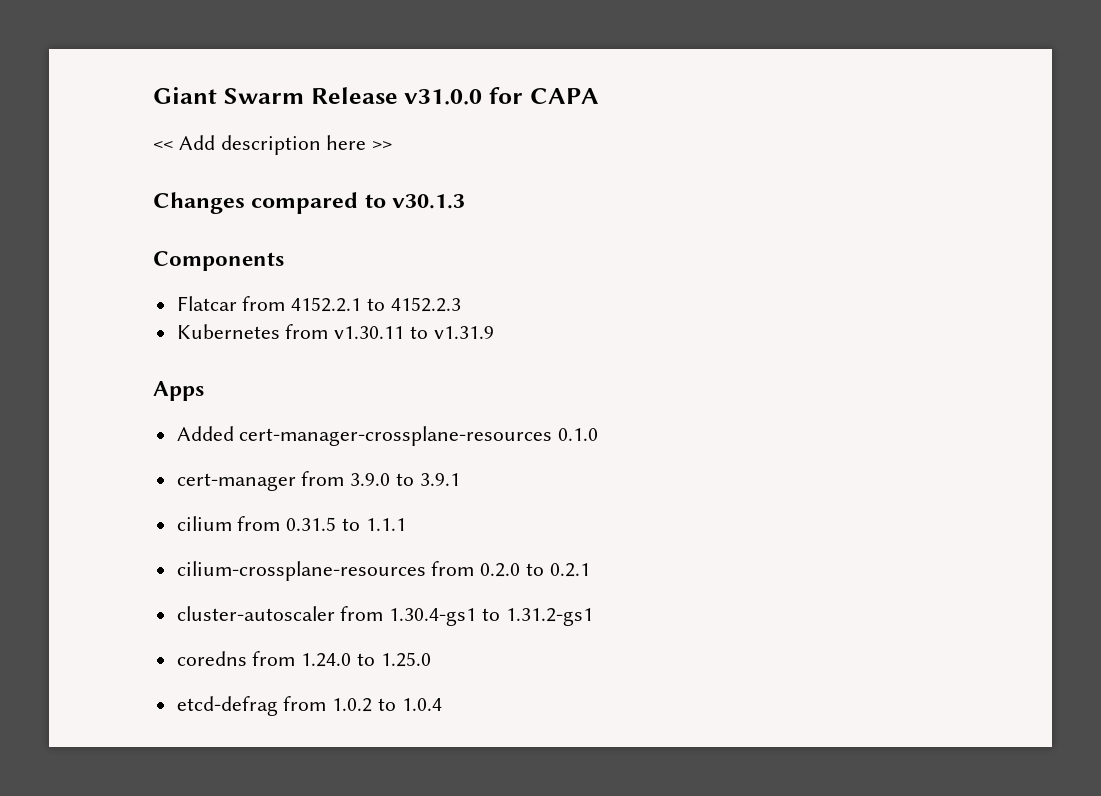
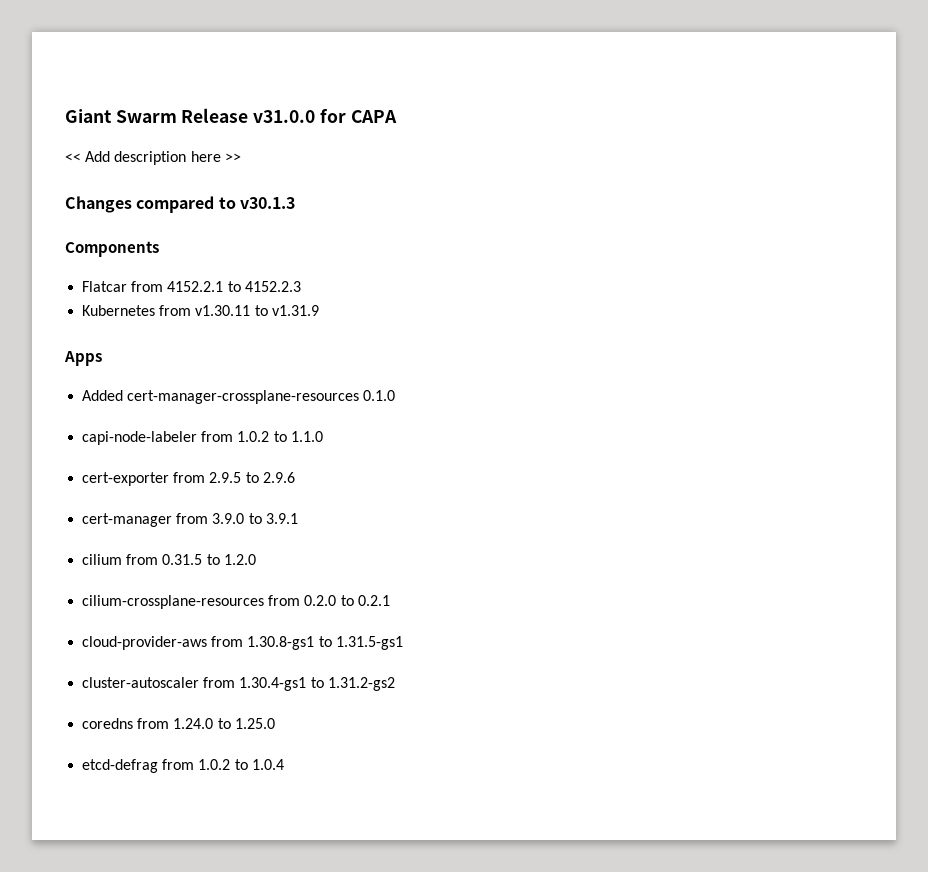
(599, 434) none -> [82,431,323,445] [82,472,295,486] // capi-node-labeler from 1.0.2 to 1.1.0 // cert-exporter from 2.9.5 to 2.9.6
[365,518,406,531] 1.1.1 -> [223,554,256,565] 1.2.0
(590, 570) none -> [82,636,403,650] // cloud-provider-aws from 1.30.8-gs1 to 1.31.5-gs1
[505,608,593,626] 1.31.2-gs1 -> [327,677,395,691] 1.31.2-gs2

